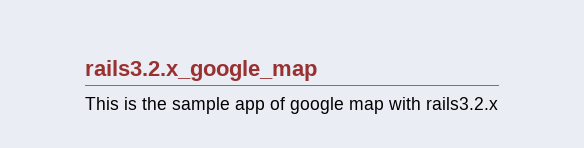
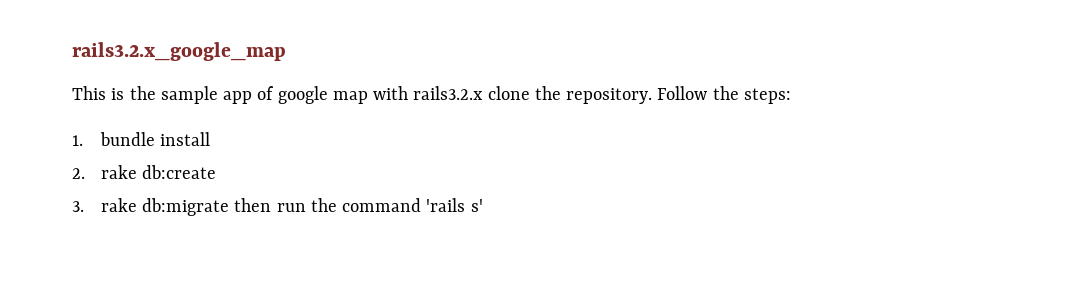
(498, 103) none -> [487,86,791,104] [72,132,211,146] [72,165,217,179] [72,198,483,216] clone the repository. Follow the steps: // 1. bundle install // 2. rake db:create // 3. rake db:migrate then run the command 'rails s'

